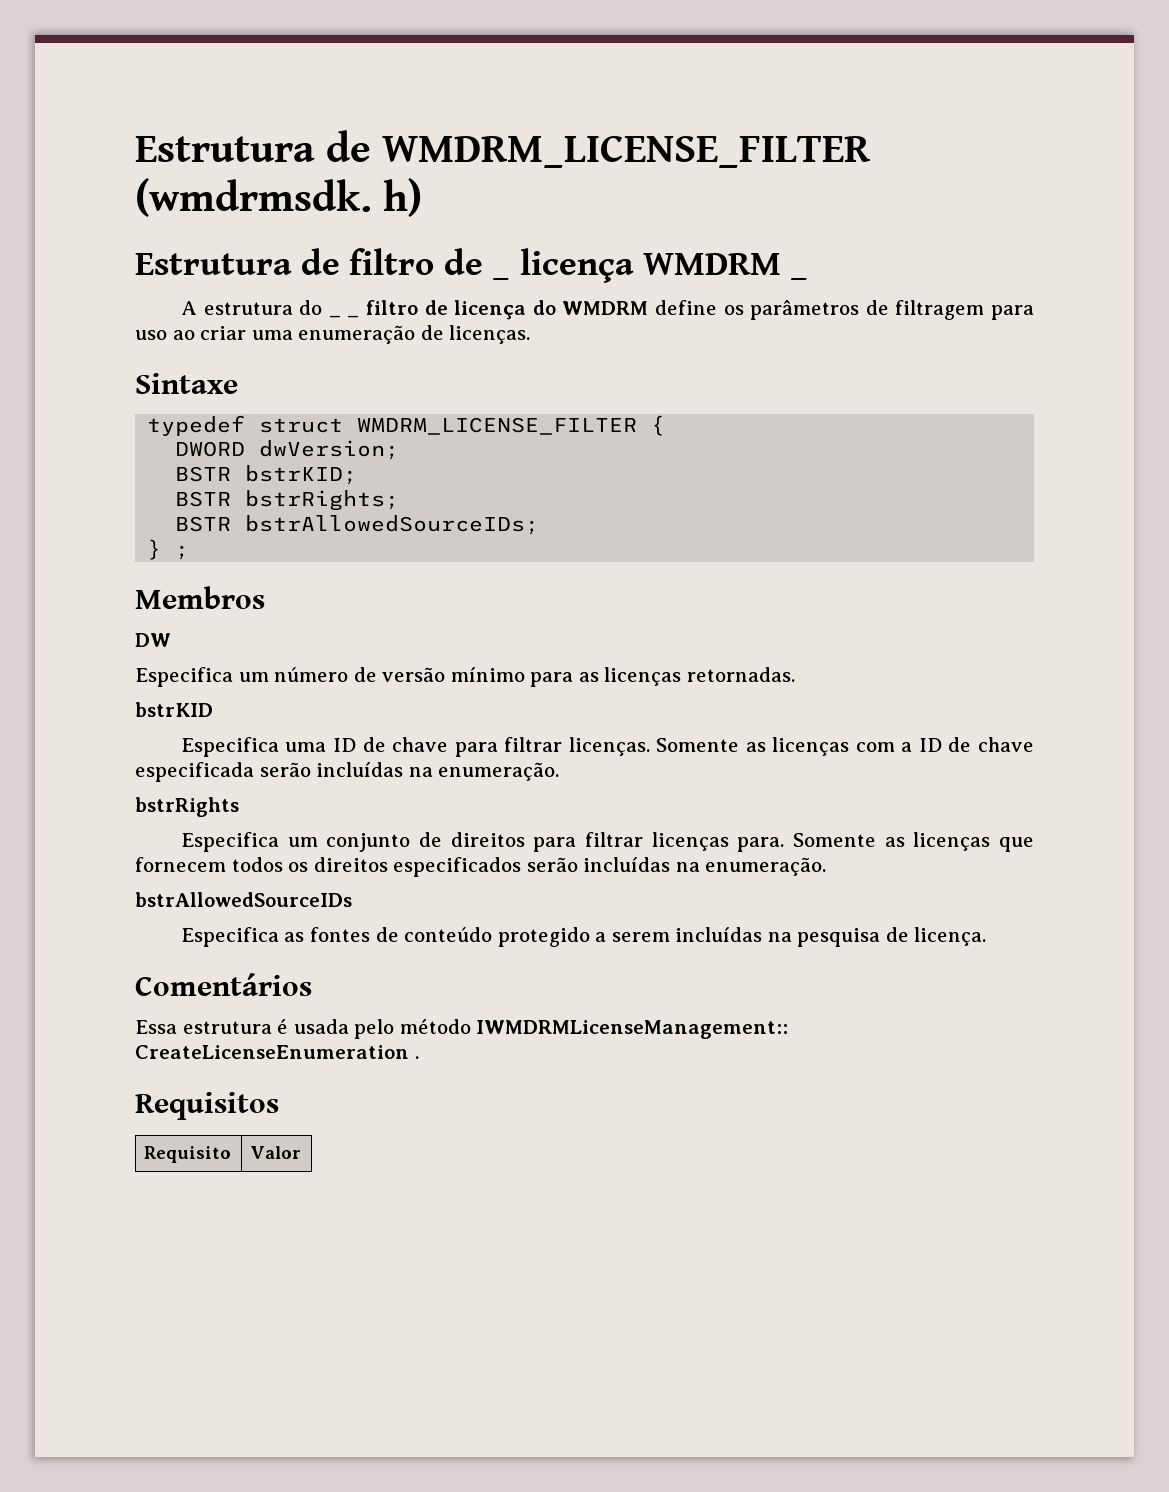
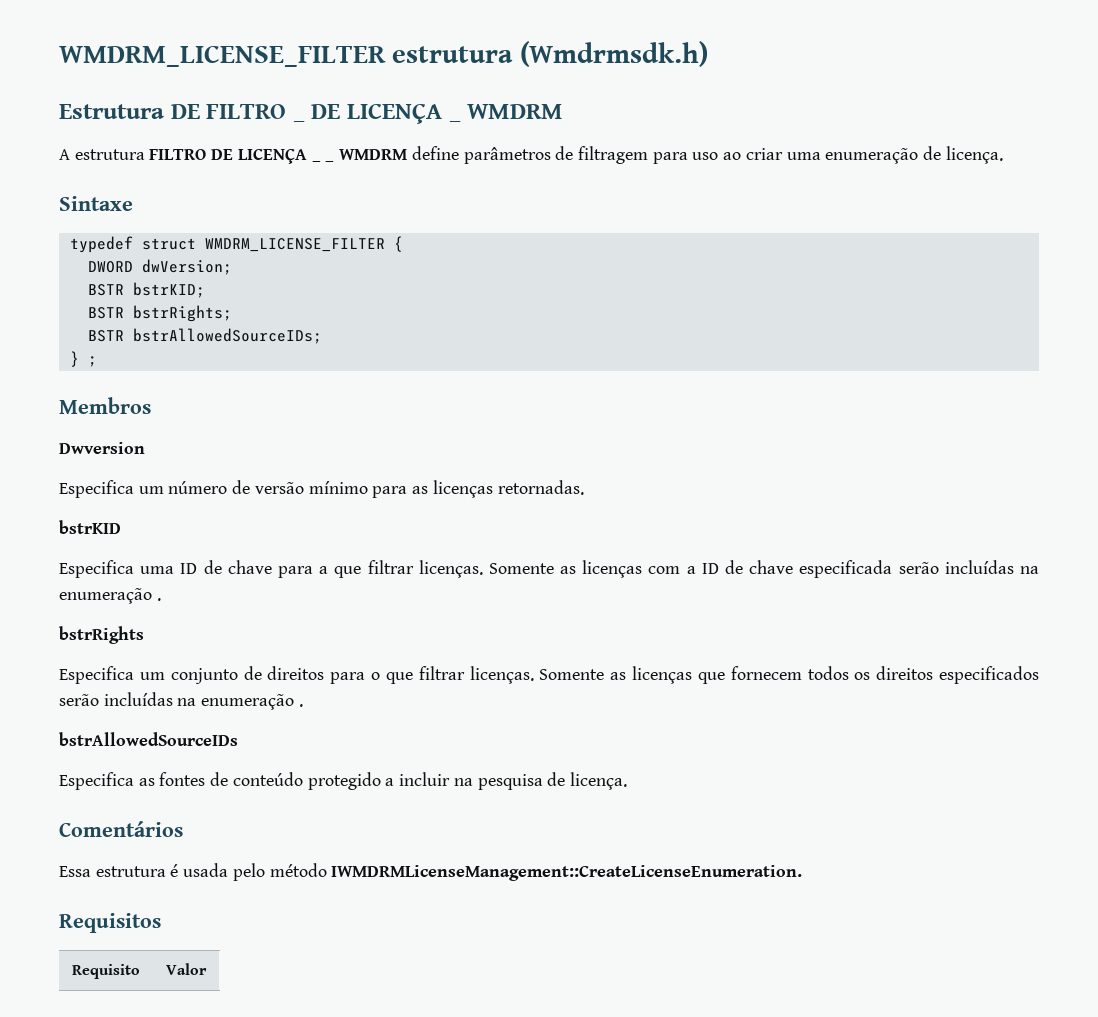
[135,130,872,168] [135,178,423,217] [135,248,483,275] [492,248,781,283] [790,275,809,280] Estrutura de WMDRM_LICENSE_FILTER (wmdrmsdk. h) // Estrutura de filtro de _ licença WMDRM _ -> [59,41,708,67] [59,104,287,119] [292,119,305,122] [311,103,461,124] [467,104,564,119] WMDRM_LICENSE_FILTER estrutura (Wmdrmsdk.h) // Estrutura DE FILTRO _ DE LICENÇA _ WMDRM
[299,300,323,315] [328,315,360,318] [365,300,556,320] do _ _ filtro de licença do -> [149,149,335,164] FILTRO DE LICENÇA _ _
[723,305,744,315] os -> (459, 153) none
[449,325,531,344] licenças. -> [945,146,1003,164] licença.
[135,633,171,647] DW -> [59,442,145,454] Dwversion
(498, 749) none -> [319,566,362,578] a que
[438,762,560,781] enumeração. -> [59,588,161,604] enumeração .
[584,832,785,852] filtrar licenças para. -> [371,666,534,684] o que filtrar licenças.
[705,857,827,876] enumeração. -> [201,694,303,710] enumeração .
[611,927,763,942] serem incluídas -> [399,772,451,786] incluir
[476,1020,789,1039] [135,1045,419,1059] IWMDRMLicenseManagement:: CreateLicenseEnumeration . -> [331,865,803,881] IWMDRMLicenseManagement::CreateLicenseEnumeration.

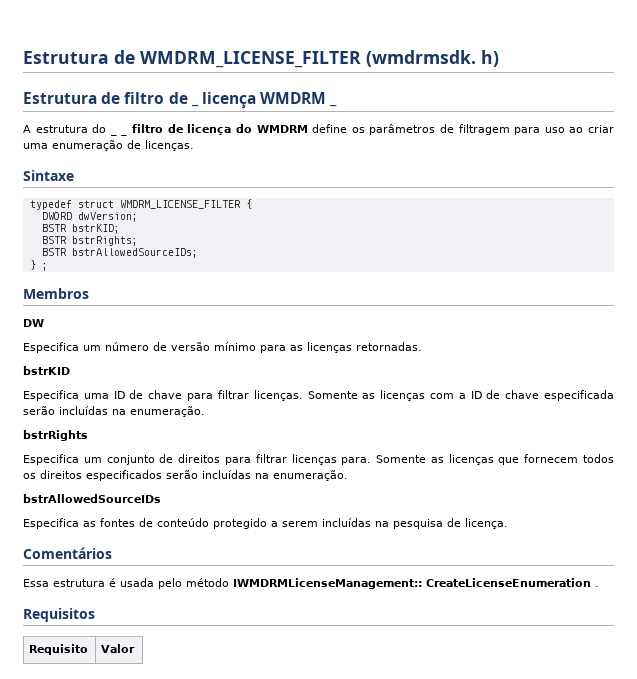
[59,41,708,67] [59,104,287,119] [292,119,305,122] [311,103,461,124] [467,104,564,119] WMDRM_LICENSE_FILTER estrutura (Wmdrmsdk.h) // Estrutura DE FILTRO _ DE LICENÇA _ WMDRM -> [23,50,499,68] [23,92,188,104] [190,92,327,109] [329,104,338,107] Estrutura de WMDRM_LICENSE_FILTER (wmdrmsdk. h) // Estrutura de filtro de _ licença WMDRM _
[149,149,335,164] FILTRO DE LICENÇA _ _ -> [92,124,107,133] [110,133,128,136] [132,124,252,135] do _ _ filtro de licença do
(459, 153) none -> [351,127,365,133] os
[945,146,1003,164] licença. -> [145,140,194,151] licenças.
[59,442,145,454] Dwversion -> [23,319,44,327] DW
[319,566,362,578] a que -> (214, 397) none
[59,588,161,604] enumeração . -> [130,406,205,417] enumeração.
[371,666,534,684] o que filtrar licenças. -> [255,454,372,465] filtrar licenças para.
[201,694,303,710] enumeração . -> [273,470,348,481] enumeração.
[399,772,451,786] incluir -> [282,518,371,527] serem incluídas
[331,865,803,881] IWMDRMLicenseManagement::CreateLicenseEnumeration. -> [233,578,599,589] IWMDRMLicenseManagement:: CreateLicenseEnumeration .

